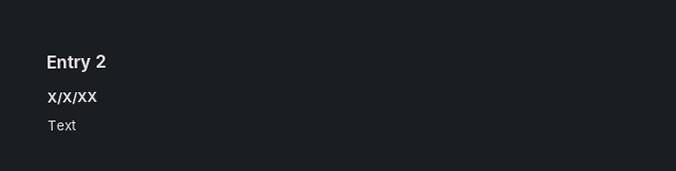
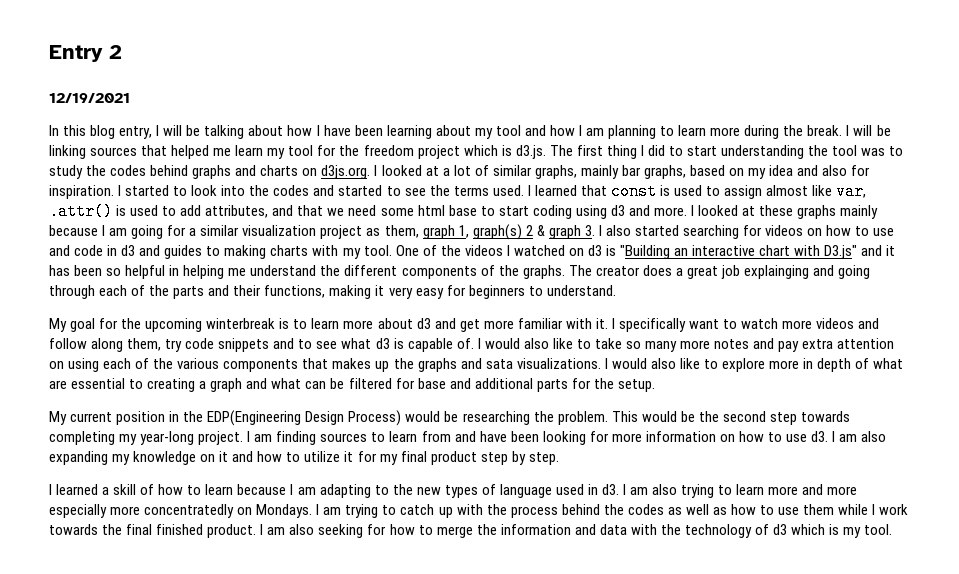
[47,91,98,105] [47,120,77,131] X/X/XX // Text -> [49,93,130,103] [49,125,891,139] [49,145,904,159] [49,165,871,179] [49,183,867,200] [49,203,879,220] [49,224,895,240] [49,245,896,259] [49,265,871,279] [49,285,616,299] [49,318,880,332] [49,338,895,352] [49,358,904,372] [49,378,655,392] [49,410,850,426] [49,431,887,445] [49,451,559,465] [49,484,858,498] [49,504,909,518] [49,524,893,538] 12/19/2021 // In this blog entry, I will be talking about how I have been learning about my tool and how I am planning to learn more during the break. I will be linking sources that helped me learn my tool for the freedom project which is d3.js. The first thing I did to start understanding the tool was to study the codes behind graphs and charts on d3js.org. I looked at a lot of similar graphs, mainly bar graphs, based on my idea and also for inspiration. I started to look into the codes and started to see the terms used. I learned that const is used to assign almost like var, .attr() is used to add attributes, and that we need some html base to start coding using d3 and more. I looked at these graphs mainly because I am going for a similar visualization project as them, graph 1, graph(s) 2 & graph 3. I also started searching for videos on how to use and code in d3 and guides to making charts with my tool. One of the videos I watched on d3 is "Building an interactive chart with D3.js" and it has been so helpful in helping me understand the different components of the graphs. The creator does a great job explainging and going through each of the parts and their functions, making it very easy for beginners to understand. // My goal for the upcoming winterbreak is to learn more about d3 and get more familiar with it. I specifically want to watch more videos and follow along them, try code snippets and to see what d3 is capable of. I would also like to take so many more notes and pay extra attention on using each of the various components that makes up the graphs and sata visualizations. I would also like to explore more in depth of what are essential to creating a graph and what can be filtered for base and additional parts for the setup. // My current position in the EDP(Engineering Design Process) would be researching the problem. This would be the second step towards completing my year-long project. I am finding sources to learn from and have been looking for more information on how to use d3. I am also expanding my knowledge on it and how to utilize it for my final product step by step. // I learned a skill of how to learn because I am adapting to the new types of language used in d3. I am also trying to learn more and more especially more concentratedly on Mondays. I am trying to catch up with the process behind the codes as well as how to use them while I work towards the final finished product. I am also seeking for how to merge the information and data with the technology of d3 which is my tool.

